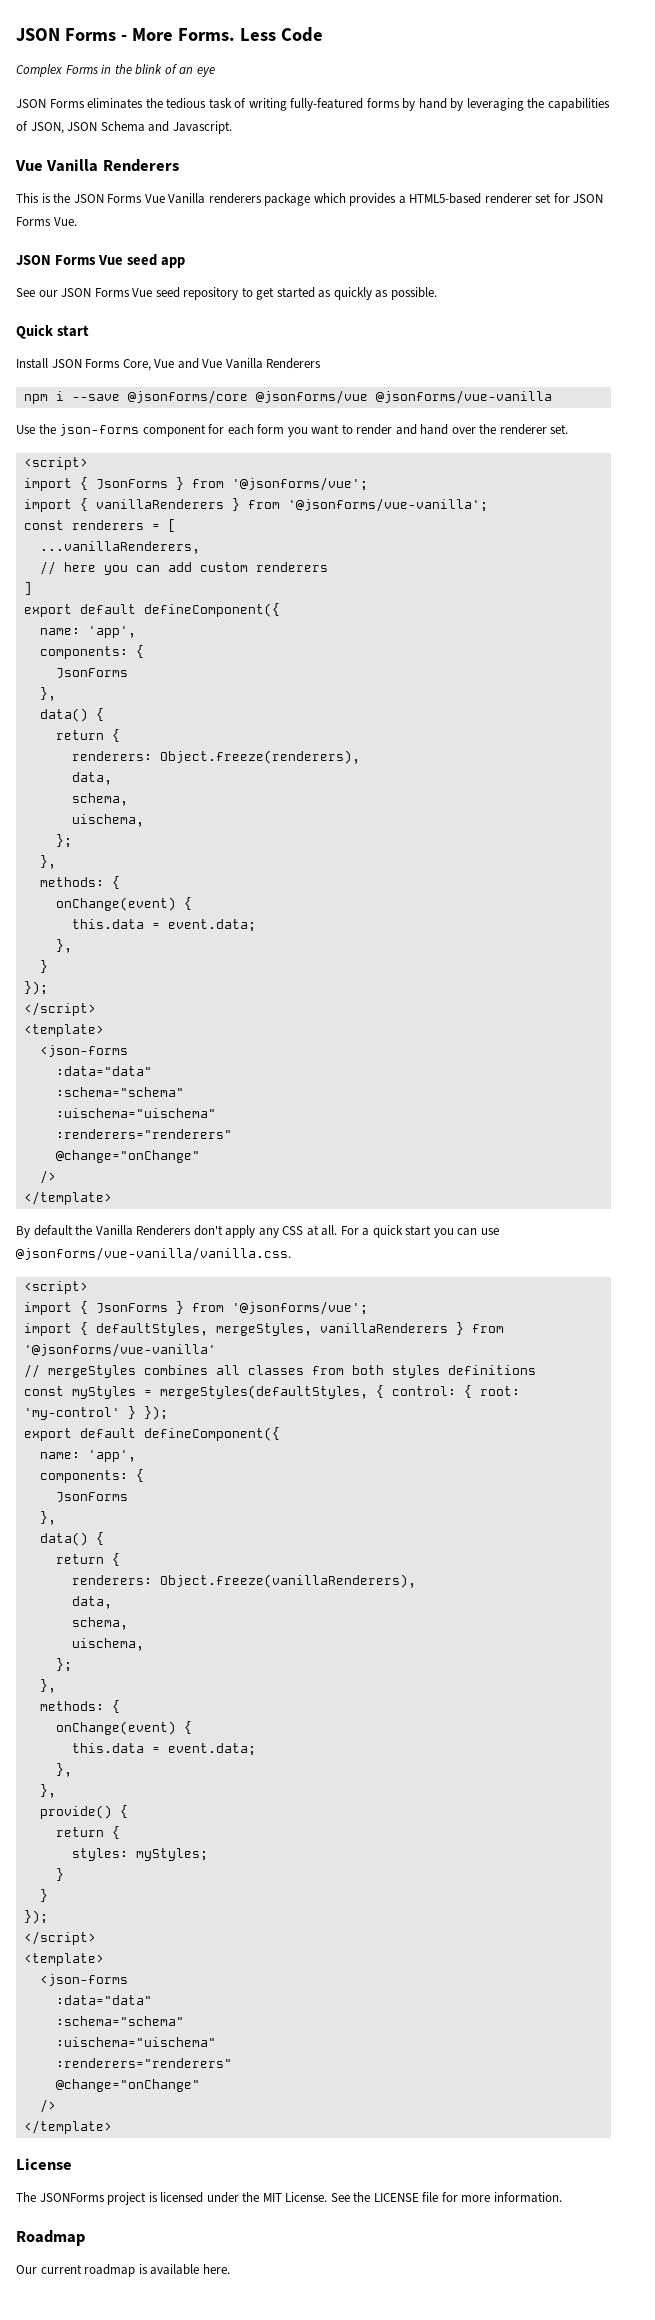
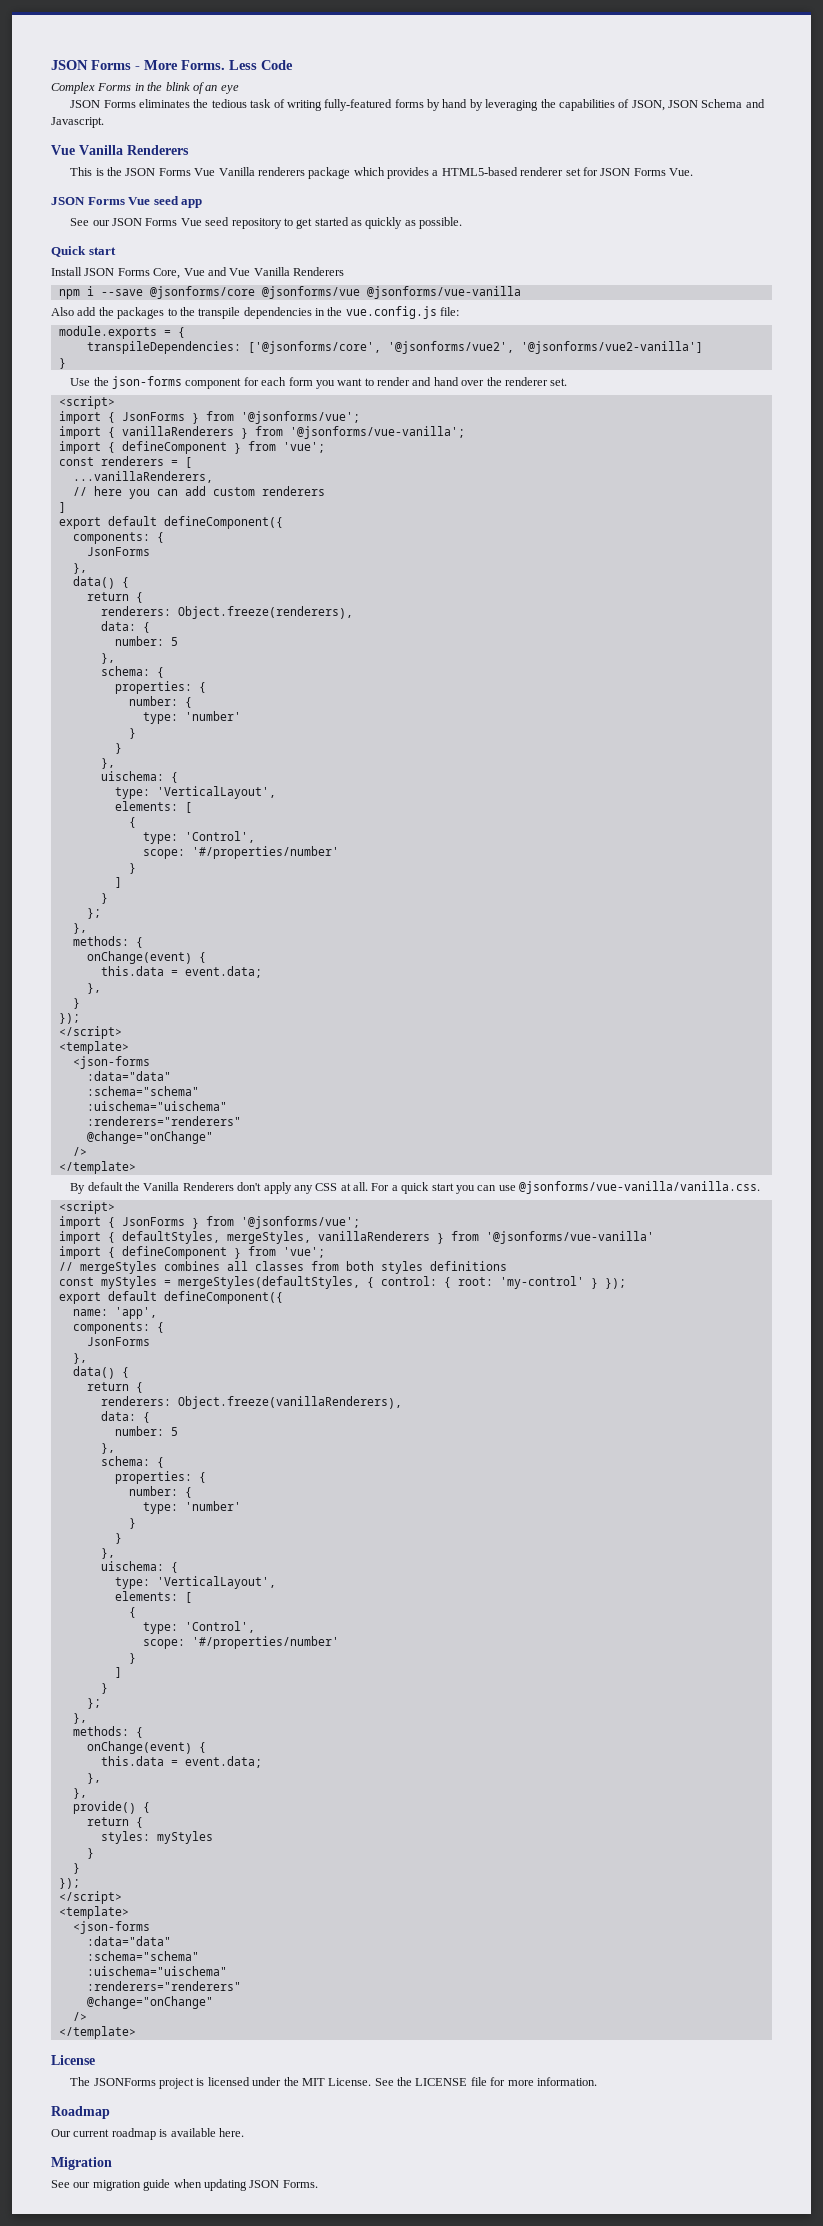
(552, 397) none -> [51,306,460,319] [58,326,185,339] [86,341,703,354] [58,358,66,369] // Also add the packages to the transpile dependencies in the vue.config.js file: // module.exports = { // transpileDependencies: ['@jsonforms/core', '@jsonforms/vue2', '@jsonforms/vue2-vanilla'] // }
(488, 505) none -> [58,441,325,454] // import { defineComponent } from 'vue';
[39,626,136,638] // name: 'app', -> (283, 522) none
[71,772,112,785] [71,793,128,806] [71,814,144,827] data, // schema, // uischema, -> [100,621,150,633] [114,636,178,646] [100,653,115,664] [100,666,164,678] [114,681,206,694] [128,696,192,708] [142,711,241,724] [128,728,136,739] [114,743,122,754] [100,758,115,769] [100,771,178,783] [114,786,276,799] [114,801,192,813] [128,817,136,828] [142,831,255,844] [142,846,339,859] [128,863,136,874] [114,877,122,888] [100,893,108,904] data: { // number: 5 // }, // schema: { // properties: { // number: { // type: 'number' // } // } // }, // uischema: { // type: 'VerticalLayout', // elements: [ // { // type: 'Control', // scope: '#/properties/number' // } // ] // }
(216, 1350) none -> [58,1246,325,1259] // import { defineComponent } from 'vue';
[71,1596,112,1609] [71,1617,128,1630] [71,1638,144,1651] data, // schema, // uischema, -> [100,1411,150,1423] [114,1426,178,1436] [100,1443,115,1454] [100,1456,164,1468] [114,1471,206,1484] [128,1486,192,1498] [142,1501,241,1514] [128,1518,136,1529] [114,1533,122,1544] [100,1548,115,1559] [100,1561,178,1573] [114,1576,276,1589] [114,1591,192,1603] [128,1607,136,1618] [142,1621,255,1634] [142,1636,339,1649] [128,1653,136,1664] [114,1667,122,1678] [100,1683,108,1694] data: { // number: 5 // }, // schema: { // properties: { // number: { // type: 'number' // } // } // }, // uischema: { // type: 'VerticalLayout', // elements: [ // { // type: 'Control', // scope: '#/properties/number' // } // ] // }
[135,1848,208,1861] myStyles; -> [156,1831,213,1844] myStyles
(230, 2269) none -> [51,2157,112,2170] [51,2179,318,2191] // Migration // See our migration guide when updating JSON Forms.

